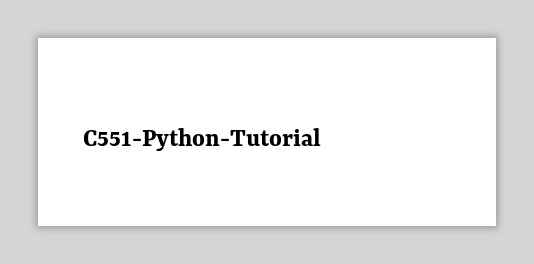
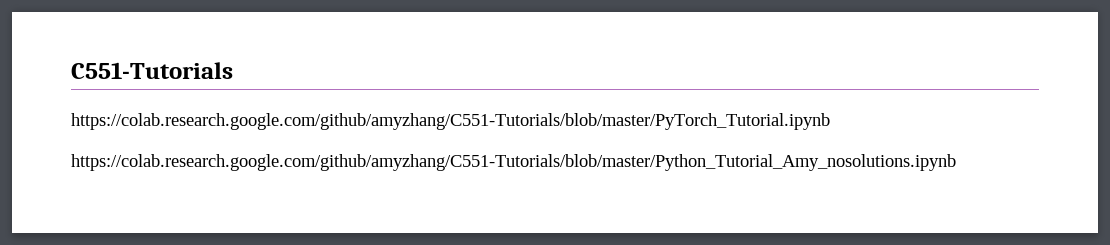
[83,128,321,151] C551-Python-Tutorial -> [71,62,233,79] [71,113,830,130] [71,154,956,171] C551-Tutorials // https://colab.research.google.com/github/amyzhang/C551-Tutorials/blob/master/PyTorch_Tutorial.ipynb // https://colab.research.google.com/github/amyzhang/C551-Tutorials/blob/master/Python_Tutorial_Amy_nosolutions.ipynb

